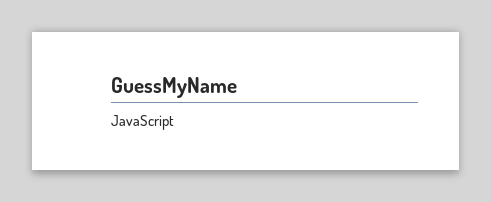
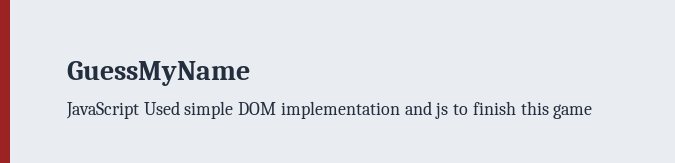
(174, 122) none -> [143,101,593,119] Used simple DOM implementation and js to finish this game

